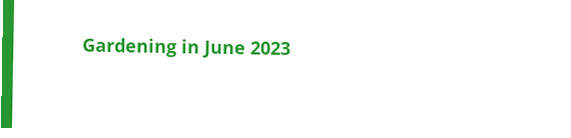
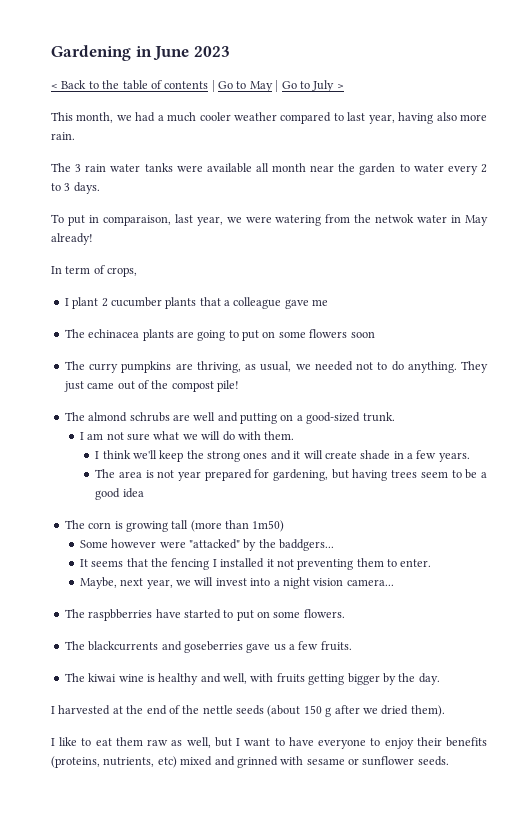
(291, 48) none -> [51,80,344,92] [51,112,488,124] [51,132,75,140] [51,163,487,175] [51,182,100,194] [51,214,489,226] [51,233,93,245] [51,265,138,277] [64,297,329,309] [64,329,375,341] [64,361,488,373] [63,380,239,392] [64,412,395,424] [79,431,295,441] [95,450,470,462] [95,469,488,481] [95,488,144,500] [64,520,285,532] [79,539,335,551] [79,558,432,570] [79,577,394,589] [64,609,345,621] [64,641,352,653] [64,673,440,685] [51,705,445,717] [51,737,488,749] [51,756,449,768] // < Back to the table of contents | Go to May | Go to July > // This month, we had a much cooler weather compared to last year, having also more rain. // The 3 rain water tanks were available all month near the garden to water every 2 to 3 days. // To put in comparaison, last year, we were watering from the netwok water in May already! // In term of crops, // I plant 2 cucumber plants that a colleague gave me // The echinacea plants are going to put on some flowers soon // The curry pumpkins are thriving, as usual, we needed not to do anything. They just came out of the compost pile! // The almond schrubs are well and putting on a good-sized trunk. // I am not sure what we will do with them. // I think we'll keep the strong ones and it will create shade in a few years. // The area is not year prepared for gardening, but having trees seem to be a good idea // The corn is growing tall (more than 1m50) // Some however were "attacked" by the baddgers... // It seems that the fencing I installed it not preventing them to enter. // Maybe, next year, we will invest into a night vision camera... // The raspbberries have started to put on some flowers. // The blackcurrents and goseberries gave us a few fruits. // The kiwai wine is healthy and well, with fruits getting bigger by the day. // I harvested at the end of the nettle seeds (about 150 g after we dried them). // I like to eat them raw as well, but I want to have everyone to enjoy their benefits (proteins, nutrients, etc) mixed and grinned with sesame or sunflower seeds.

